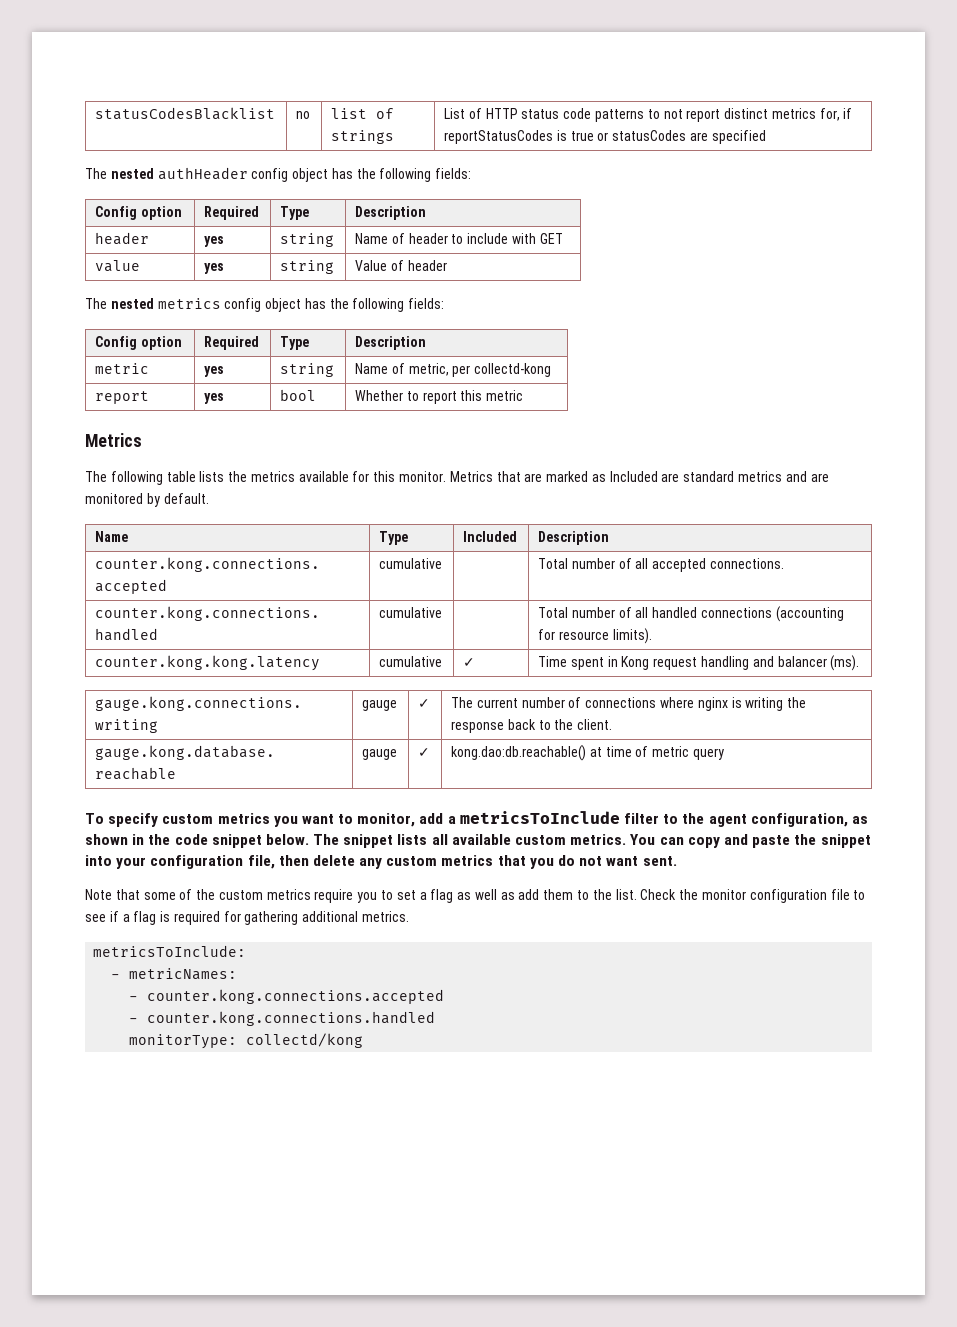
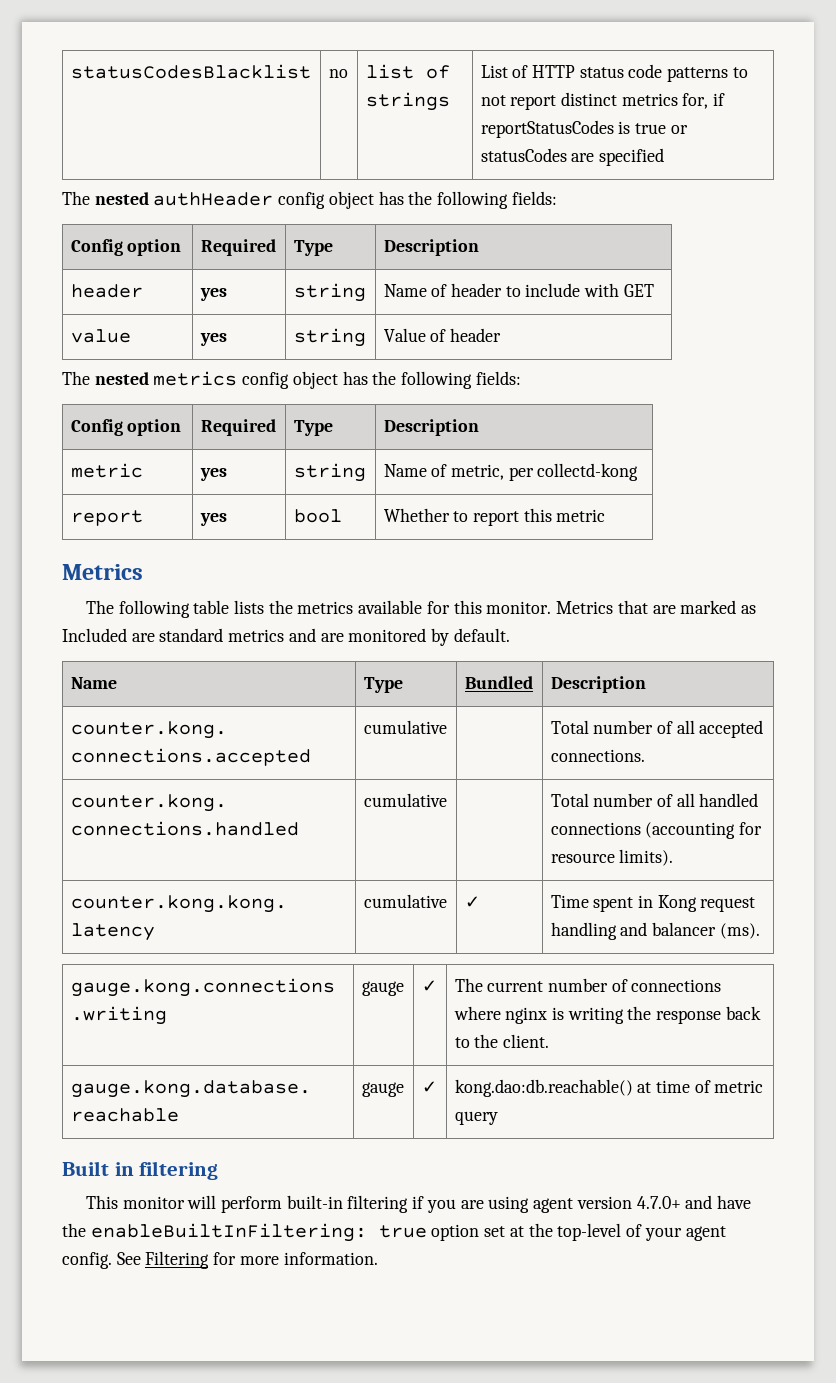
[463,531,518,542] Included -> [464,676,533,689] Bundled
[85,811,868,827] [85,834,871,848] [85,855,677,869] [85,889,866,903] [85,911,410,925] [93,945,247,957] [111,968,238,980] [129,989,445,1004] [129,1011,436,1026] [129,1033,364,1049] To specify custom metrics you want to monitor, add a metricsToInclude filter to the agent configuration, as shown in the code snippet below. The snippet lists all available custom metrics. You can copy and paste the snippet into your configuration file, then delete any custom metrics that you do not want sent. // Note that some of the custom metrics require you to set a flag as well as add them to the list. Check the monitor configuration file to see if a flag is required for gathering additional metrics. // metricsToInclude: // - metricNames: // - counter.kong.connections.accepted // - counter.kong.connections.handled // monitorType: collectd/kong -> [62,1161,219,1180] [85,1195,751,1213] [62,1223,726,1242] [62,1251,378,1269] Built in filtering // This monitor will perform built-in filtering if you are using agent version 4.7.0+ and have the enableBuiltInFiltering: true option set at the top-level of your agent config. See Filtering for more information.

